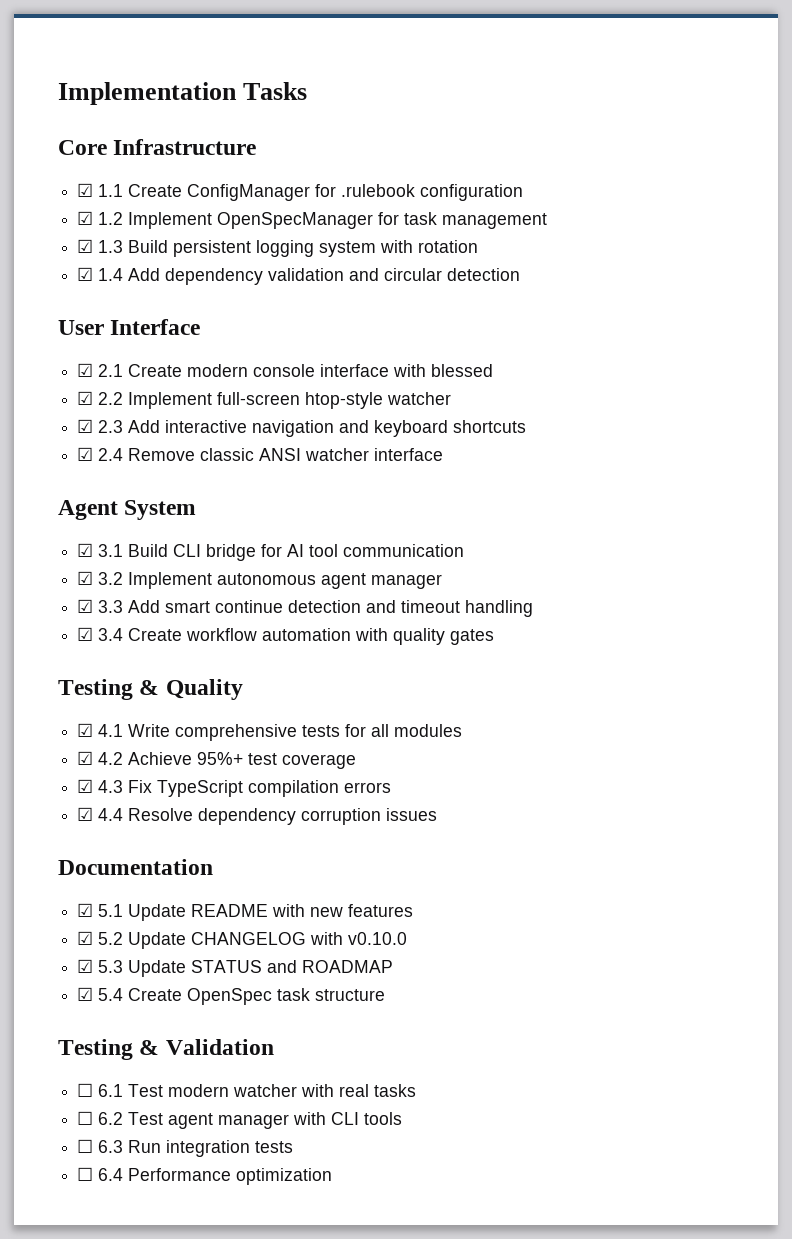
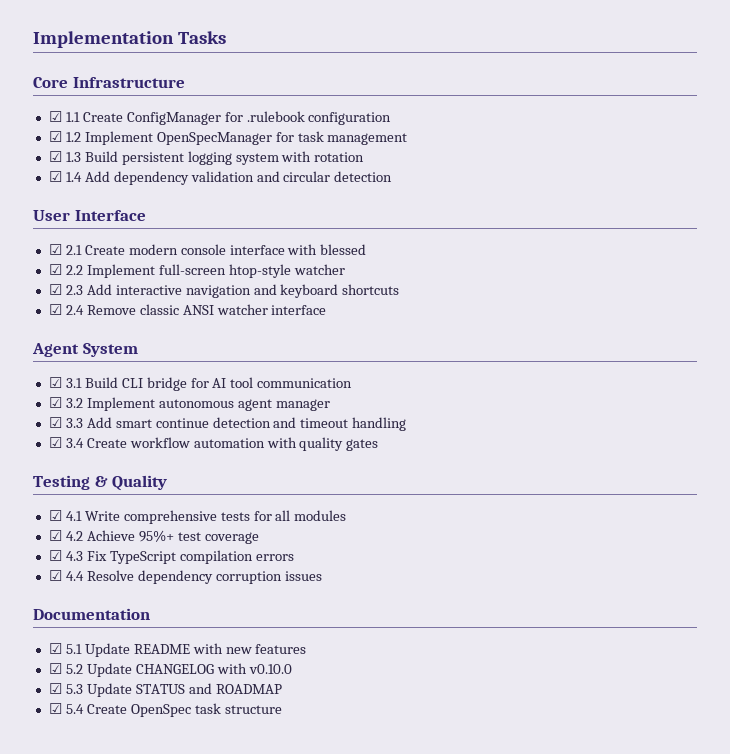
[58,1039,274,1060] [77,1083,417,1097] [77,1111,403,1129] [77,1139,294,1157] [77,1167,333,1185] // Testing & Validation // ☐ 6.1 Test modern watcher with real tasks // ☐ 6.2 Test agent manager with CLI tools // ☐ 6.3 Run integration tests // ☐ 6.4 Performance optimization -> (282, 709) none

